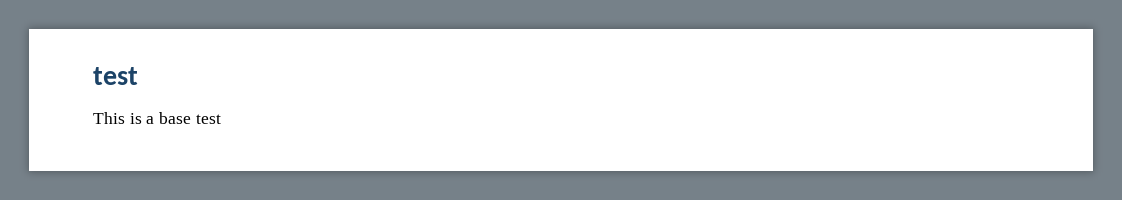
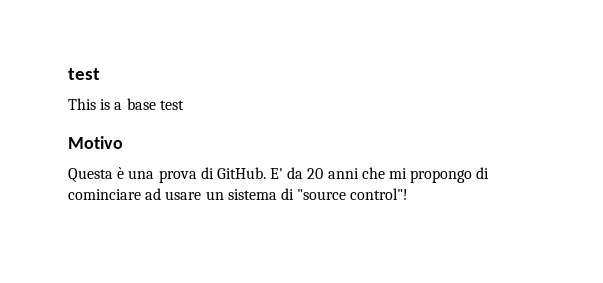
(221, 119) none -> [68,136,123,149] [68,167,490,183] [68,188,409,200] // Motivo // Questa è una prova di GitHub. E' da 20 anni che mi propongo di cominciare ad usare un sistema di "source control"!

